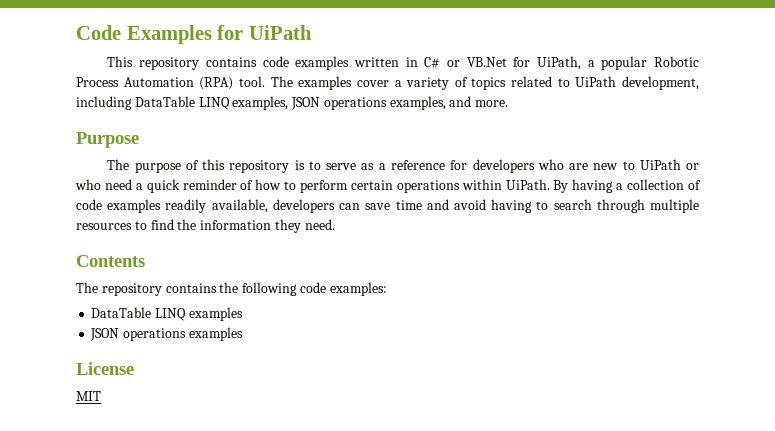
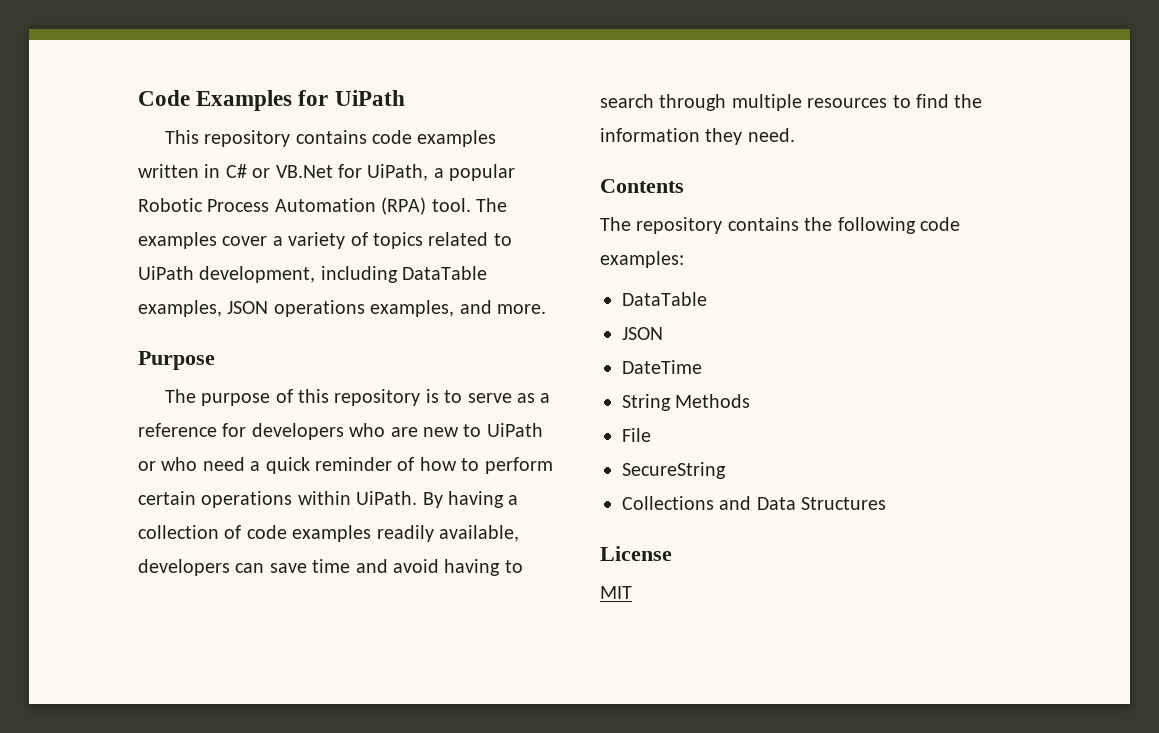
[198,97,230,110] LINQ -> (488, 273) none
[155,307,243,321] [90,327,243,341] LINQ examples // JSON operations examples -> [622,327,663,340] [622,360,702,374] [622,394,751,411] [622,428,651,442] [622,462,726,479] [622,496,887,510] // JSON // DateTime // String Methods // File // SecureString // Collections and Data Structures

